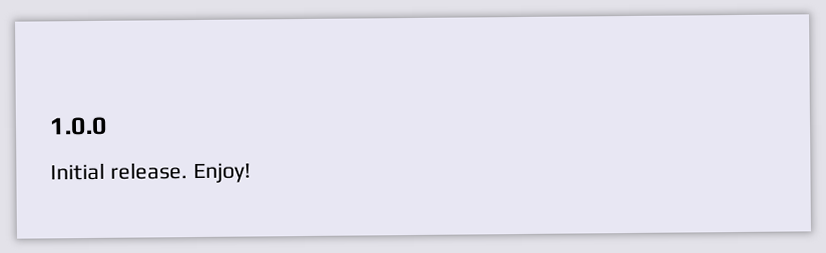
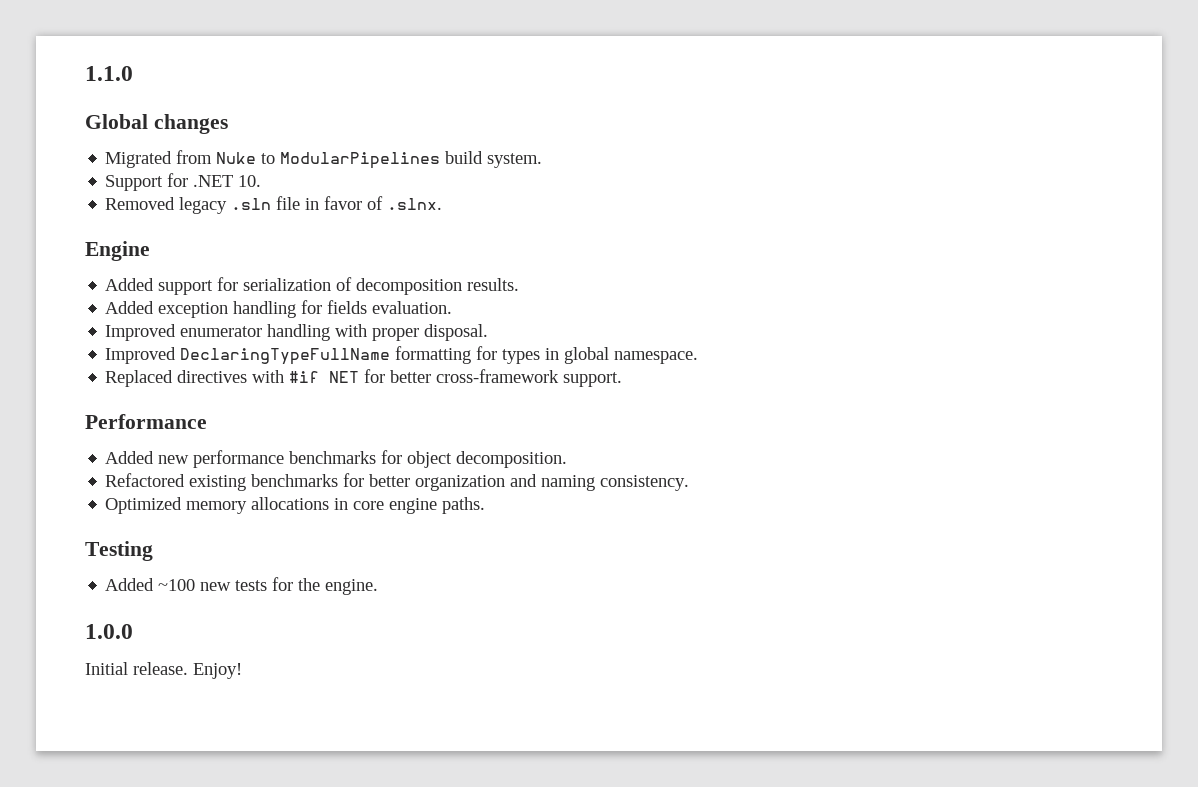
(49, 126) none -> [85,66,133,81] [85,114,228,134] [105,150,543,169] [105,173,262,191] [105,196,443,214] [85,241,150,261] [105,277,520,295] [105,300,453,318] [105,324,489,341] [105,346,699,365] [105,369,623,387] [85,414,207,429] [105,450,568,468] [105,473,690,491] [105,497,486,514] [85,541,153,561] [105,577,379,595] 1.1.0 // Global changes // Migrated from Nuke to ModularPipelines build system. // Support for .NET 10. // Removed legacy .sln file in favor of .slnx. // Engine // Added support for serialization of decomposition results. // Added exception handling for fields evaluation. // Improved enumerator handling with proper disposal. // Improved DeclaringTypeFullName formatting for types in global namespace. // Replaced directives with #if NET for better cross-framework support. // Performance // Added new performance benchmarks for object decomposition. // Refactored existing benchmarks for better organization and naming consistency. // Optimized memory allocations in core engine paths. // Testing // Added ~100 new tests for the engine. //

